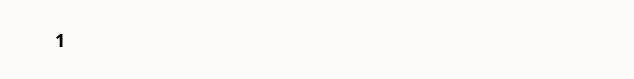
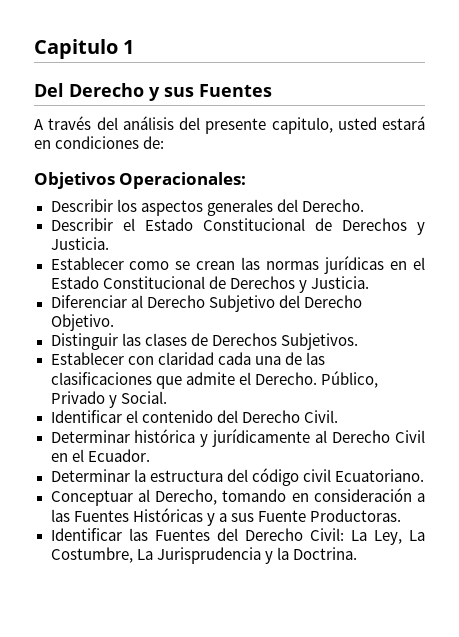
(55, 40) none -> [34,39,118,59] Capitulo
(65, 40) none -> [34,83,272,101] [34,116,425,134] [34,136,165,149] [34,172,247,189] [50,199,364,216] [50,218,425,235] [50,237,109,250] [50,256,425,274] [50,276,369,293] [50,295,362,312] [50,314,114,331] [50,333,358,350] [50,352,325,365] [50,371,378,389] [50,391,167,408] [50,410,338,423] [50,429,426,447] [50,449,150,462] [50,468,424,486] [50,488,425,506] [50,508,401,526] [50,528,425,545] [50,547,357,564] // Del Derecho y sus Fuentes // A través del análisis del presente capitulo, usted estará en condiciones de: // Objetivos Operacionales: // Describir los aspectos generales del Derecho. // Describir el Estado Constitucional de Derechos y Justicia. // Establecer como se crean las normas jurídicas en el Estado Constitucional de Derechos y Justicia. // Diferenciar al Derecho Subjetivo del Derecho Objetivo. // Distinguir las clases de Derechos Subjetivos. // Establecer con claridad cada una de las clasificaciones que admite el Derecho. Público, Privado y Social. // Identificar el contenido del Derecho Civil. // Determinar histórica y jurídicamente al Derecho Civil en el Ecuador. // Determinar la estructura del código civil Ecuatoriano. // Conceptuar al Derecho, tomando en consideración a las Fuentes Históricas y a sus Fuente Productoras. // Identificar las Fuentes del Derecho Civil: La Ley, La Costumbre, La Jurisprudencia y la Doctrina.

